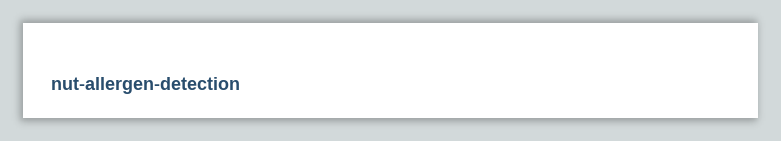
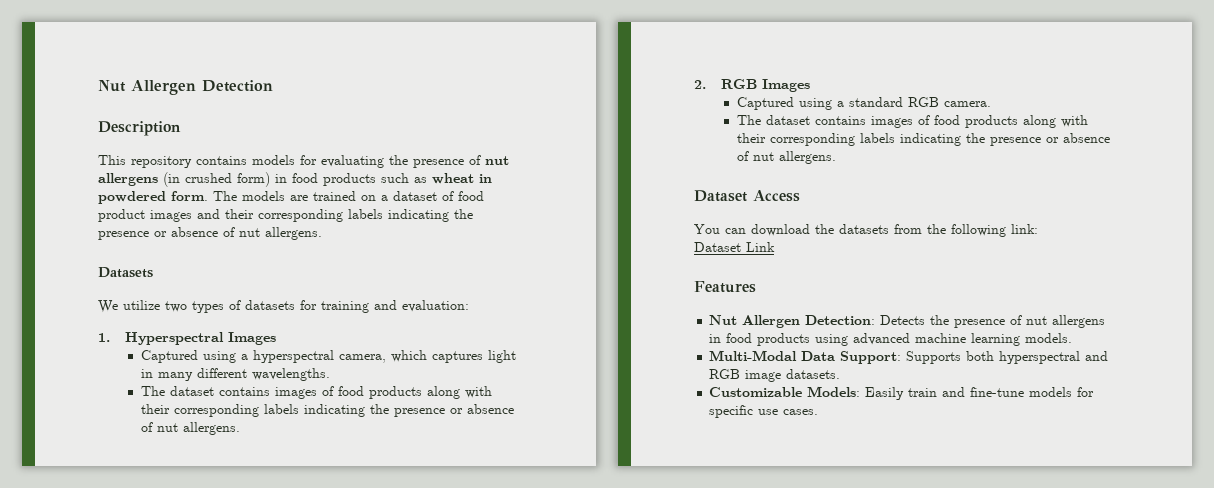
[51,77,240,94] nut-allergen-detection -> [98,80,273,95] [98,121,181,136] [98,155,509,168] [98,172,492,187] [98,191,484,204] [98,209,473,222] [98,227,322,240] [98,267,153,278] [98,300,469,313] [98,332,277,345] [140,350,516,363] [140,368,330,381] [140,386,492,399] [140,404,514,417] [140,422,240,435] [694,79,811,92] [736,97,991,110] [736,115,1088,128] [736,133,1110,146] [736,151,836,164] [694,190,800,202] [694,224,1038,237] [694,242,775,252] [694,281,756,293] [709,315,1106,328] [709,333,1073,346] [709,350,1109,364] [709,369,841,382] [709,386,1095,400] [709,405,819,418] Nut Allergen Detection // Description // This repository contains models for evaluating the presence of nut allergens (in crushed form) in food products such as wheat in powdered form. The models are trained on a dataset of food product images and their corresponding labels indicating the presence or absence of nut allergens. // Datasets // We utilize two types of datasets for training and evaluation: // 1. Hyperspectral Images // Captured using a hyperspectral camera, which captures light in many different wavelengths. // The dataset contains images of food products along with their corresponding labels indicating the presence or absence of nut allergens. // 2. RGB Images // Captured using a standard RGB camera. // The dataset contains images of food products along with their corresponding labels indicating the presence or absence of nut allergens. // Dataset Access // You can download the datasets from the following link: // Dataset Link // Features // Nut Allergen Detection: Detects the presence of nut allergens in food products using advanced machine learning models. // Multi-Modal Data Support: Supports both hyperspectral and RGB image datasets. // Customizable Models: Easily train and fine-tune models for specific use cases.

